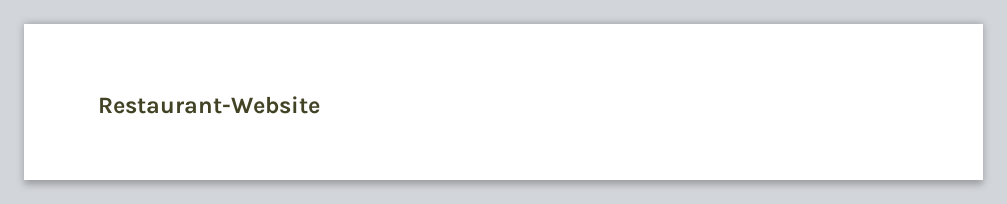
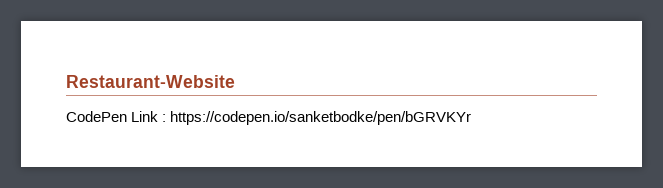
(320, 105) none -> [66,111,472,125] // CodePen Link : https://codepen.io/sanketbodke/pen/bGRVKYr

